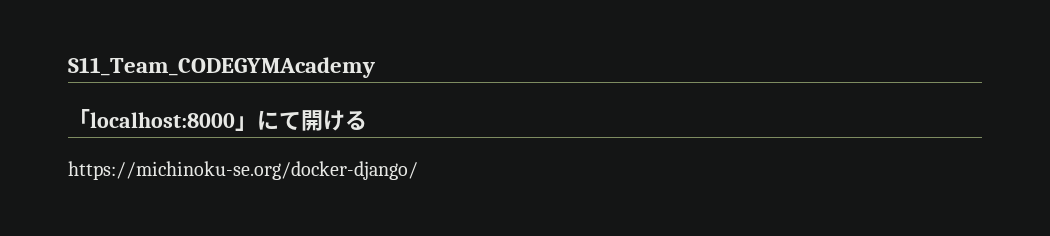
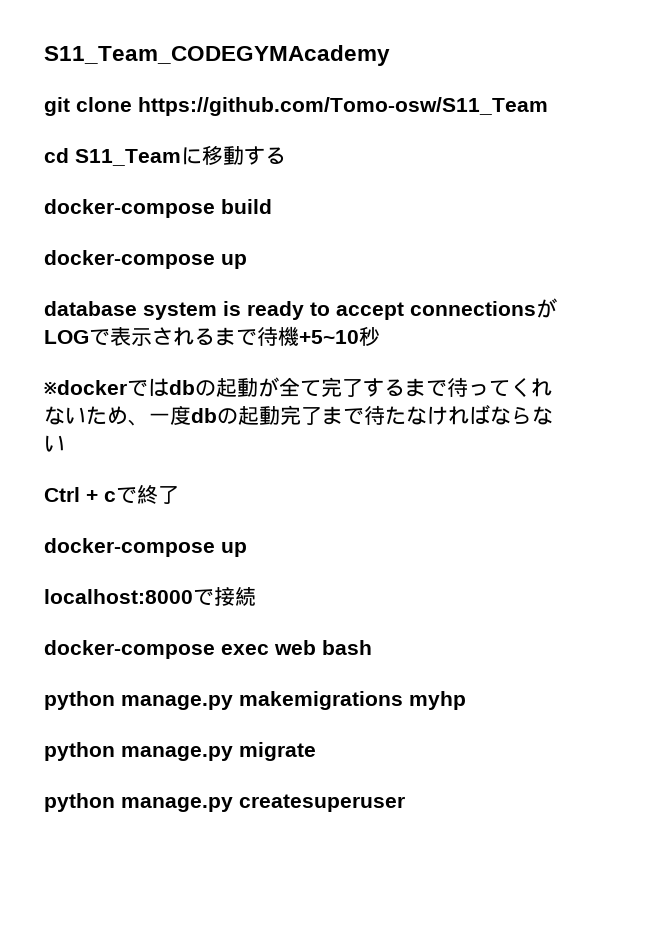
[68,109,367,131] [68,161,418,180] 「localhost:8000」にて開ける // https://michinoku-se.org/docker-django/ -> [44,97,548,116] [44,145,286,166] [44,199,272,218] [44,250,247,269] [44,298,557,320] [44,326,380,346] [44,377,552,398] [44,405,553,426] [44,435,65,452] [44,485,179,504] [44,538,247,557] [44,587,256,606] [44,640,372,659] [44,691,466,710] [44,742,316,761] [44,793,405,812] git clone https://github.com/Tomo-osw/S11_Team // cd S11_Teamに移動する // docker-compose build // docker-compose up // database system is ready to accept connectionsがLOGで表示されるまで待機+5~10秒 // ※dockerではdbの起動が全て完了するまで待ってくれないため、一度dbの起動完了まで待たなければならない // Ctrl + cで終了 // docker-compose up // localhost:8000で接続 // docker-compose exec web bash // python manage.py makemigrations myhp // python manage.py migrate // python manage.py createsuperuser

